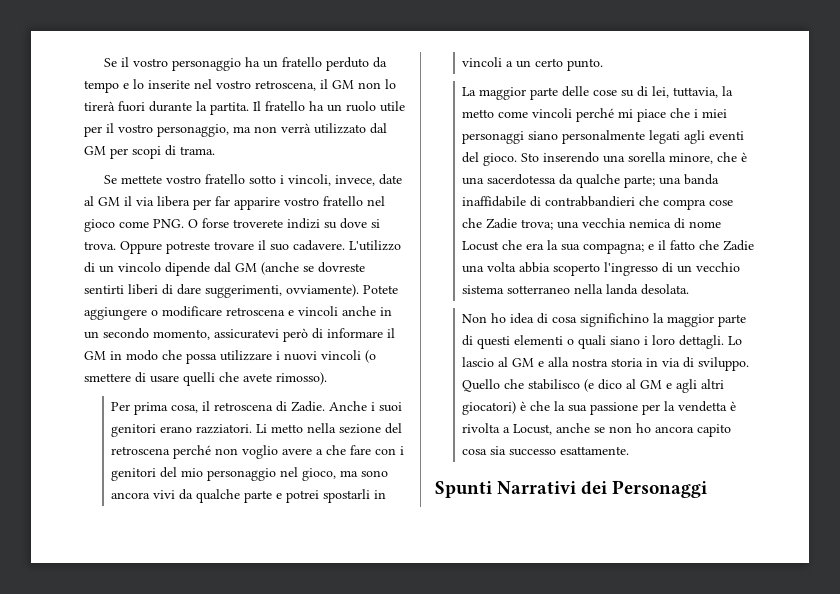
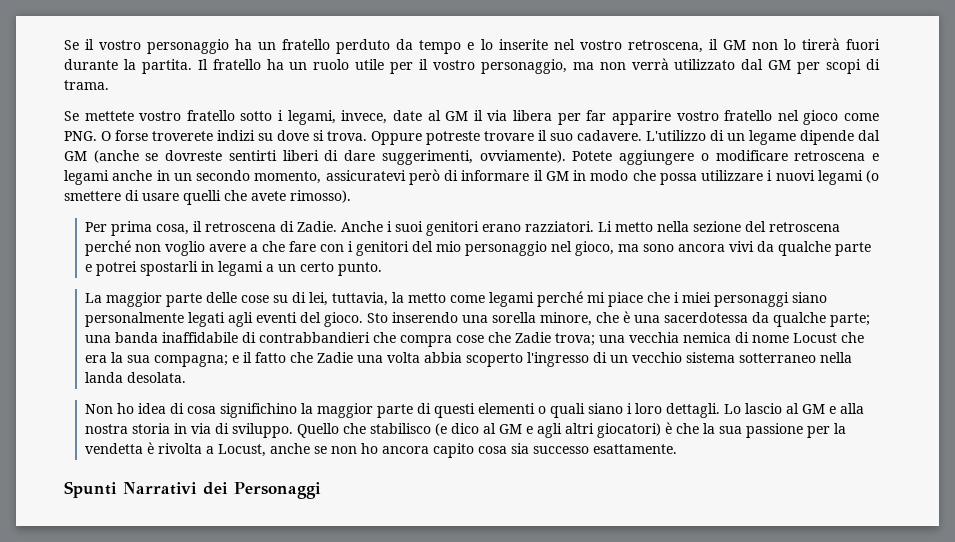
[288,174,332,186] vincoli, -> [287,110,336,125] legami,
[118,262,161,272] vincolo -> [749,130,796,145] legame
[298,306,338,316] vincoli -> [64,170,109,185] legami
[321,350,361,360] vincoli -> [817,170,863,185] legami
[462,57,503,67] vincoli -> [217,261,263,276] legami
[532,108,573,118] vincoli -> [488,292,534,307] legami

